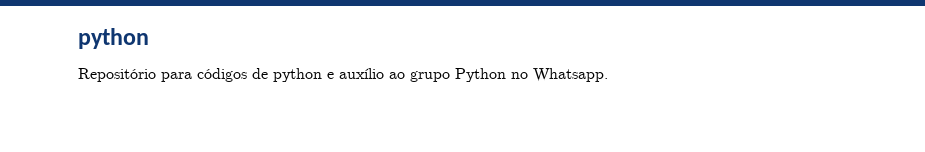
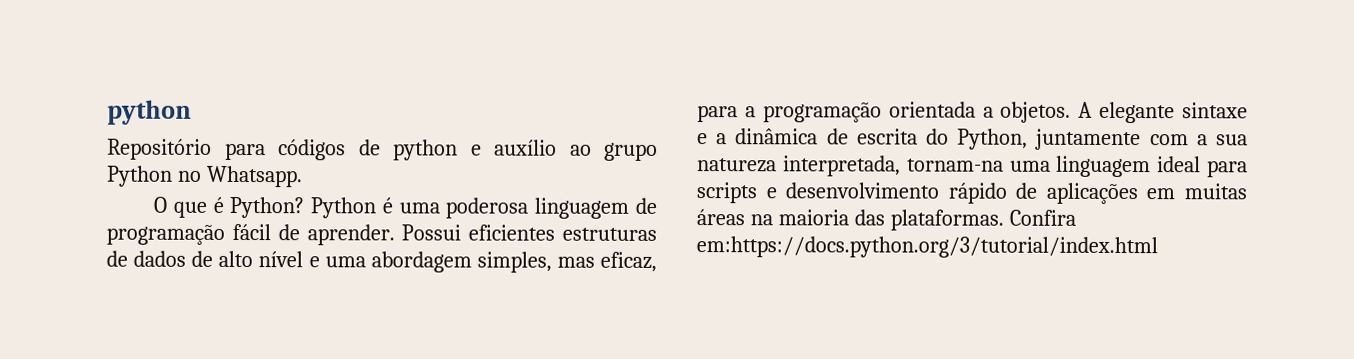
(608, 75) none -> [153,196,658,219] [106,223,657,246] [106,250,658,273] [697,101,1248,124] [697,128,1248,151] [697,155,1248,178] [696,182,1247,205] [696,209,1076,231] [696,236,1158,259] // O que é Python? Python é uma poderosa linguagem de programação fácil de aprender. Possui eficientes estruturas de dados de alto nível e uma abordagem simples, mas eficaz, para a programação orientada a objetos. A elegante sintaxe e a dinâmica de escrita do Python, juntamente com a sua natureza interpretada, tornam-na uma linguagem ideal para scripts e desenvolvimento rápido de aplicações em muitas áreas na maioria das plataformas. Confira em:https://docs.python.org/3/tutorial/index.html

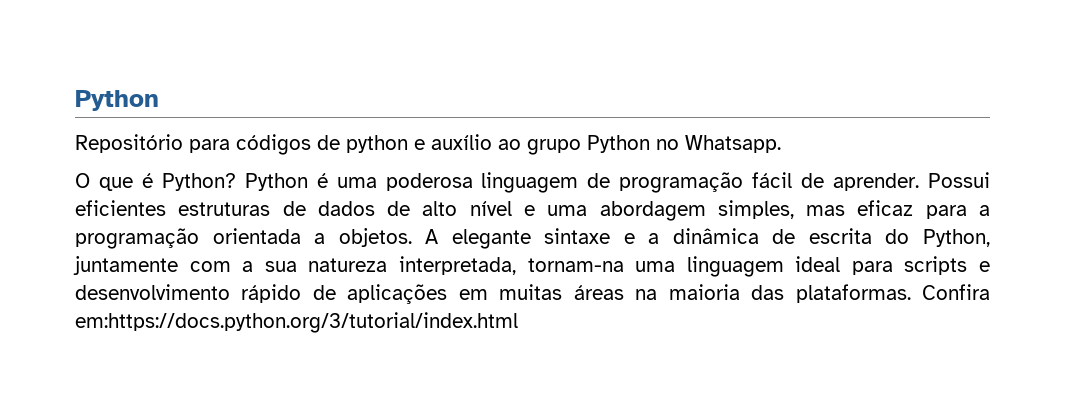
[107,99,192,125] python -> [75,90,159,111] Python
[600,251,658,272] eficaz, -> [857,200,914,216] eficaz

